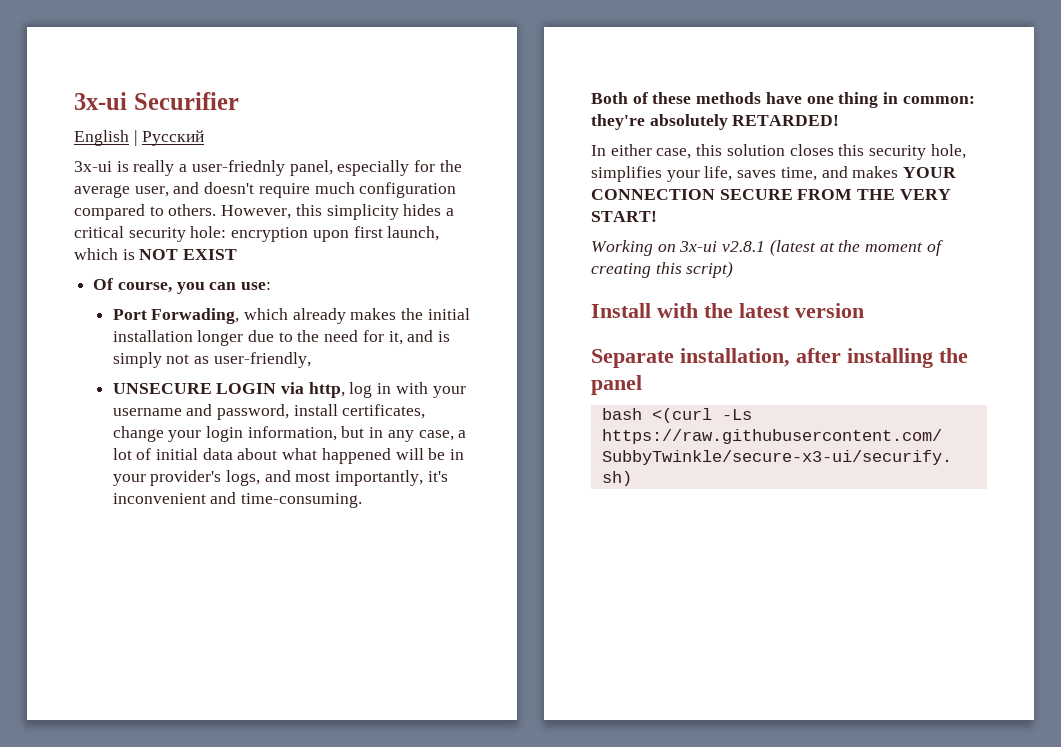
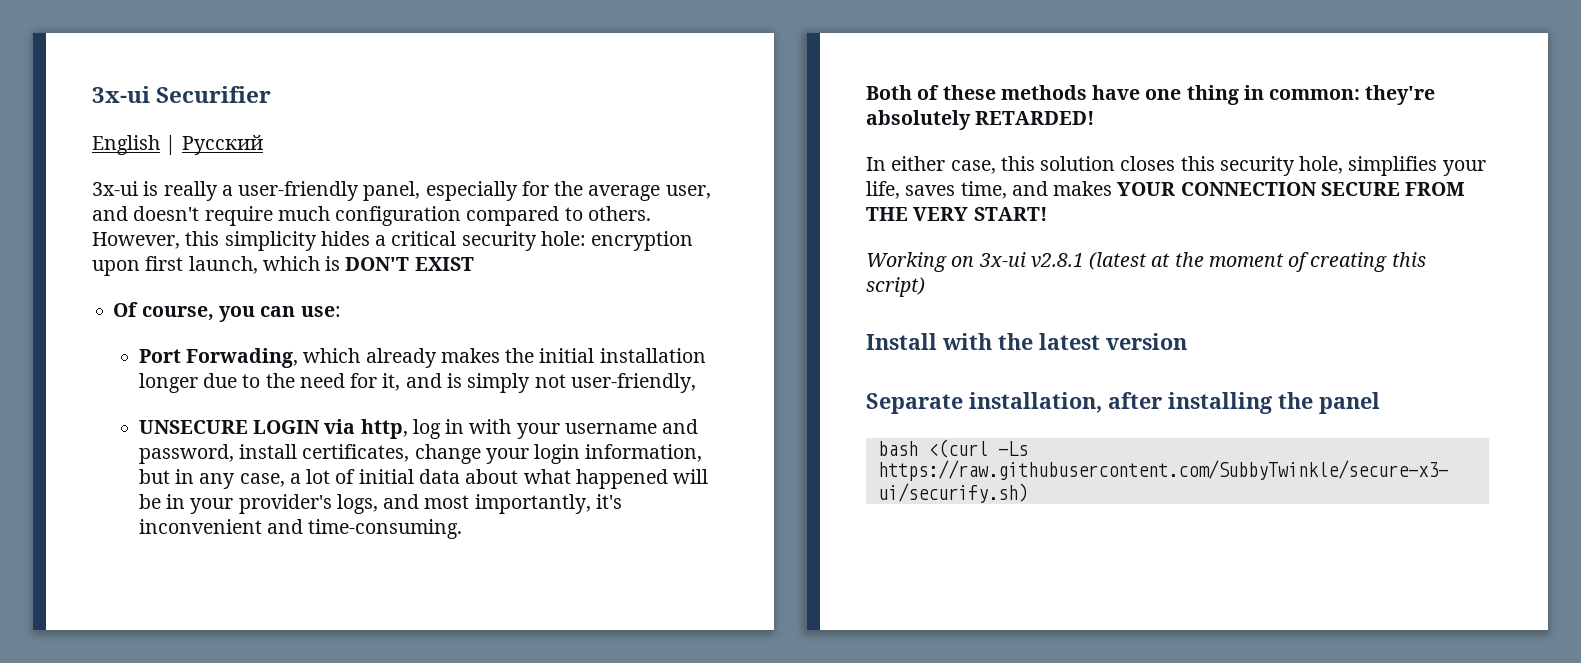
[191,160,285,176] user-friednly -> [238,181,360,201] user-friendly
[139,249,179,260] NOT -> [345,257,410,271] DON'T
[194,356,210,364] as -> (566, 381) none

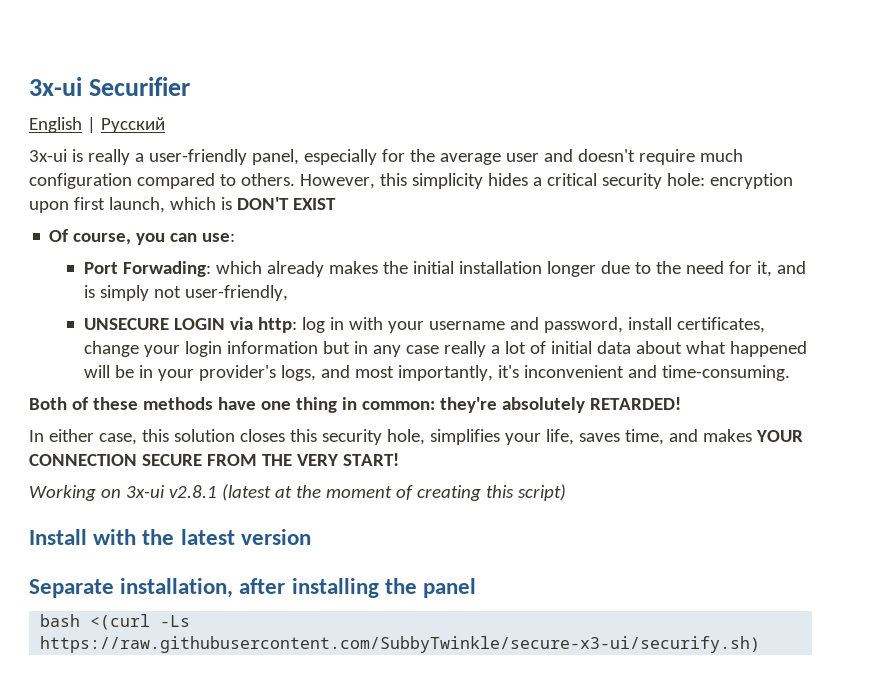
[665,185,711,199] user, -> [505,153,539,162] user
[186,348,299,368] Forwading, -> [123,261,212,277] Forwading:
[360,419,408,439] http, -> [258,317,298,333] http:
[585,444,703,462] information, -> [227,341,319,354] information
[239,473,285,487] case, -> [406,341,487,357] case really

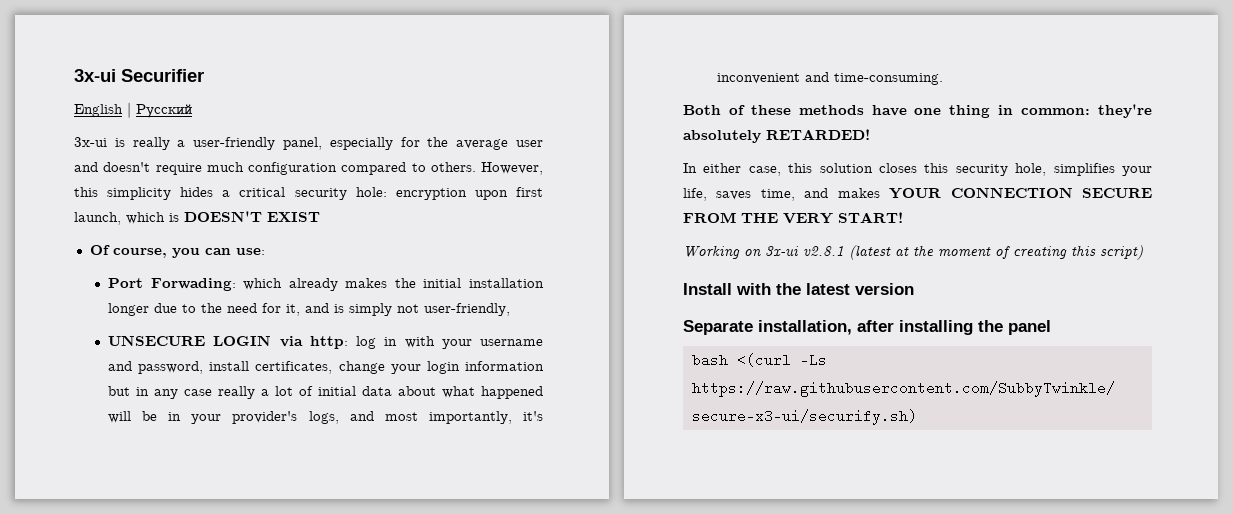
[236,197,289,210] DON'T -> [184,211,262,222] DOESN'T

